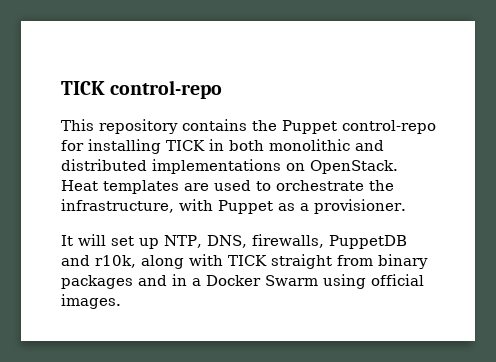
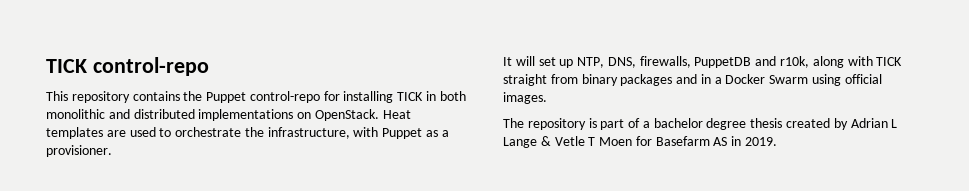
(121, 301) none -> [503,118,898,130] [503,136,778,148] // The repository is part of a bachelor degree thesis created by Adrian L Lange & Vetle T Moen for Basefarm AS in 2019.

